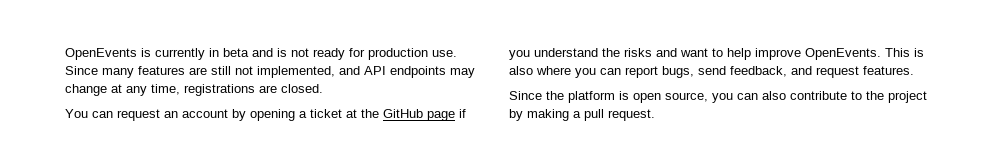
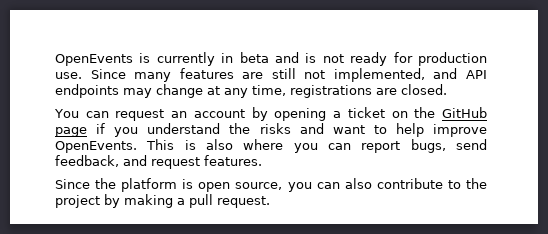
[346,109,357,118] at -> [391,111,408,118] on

